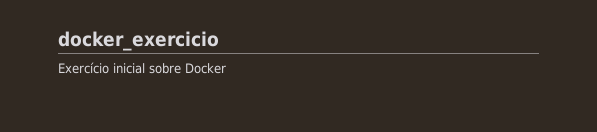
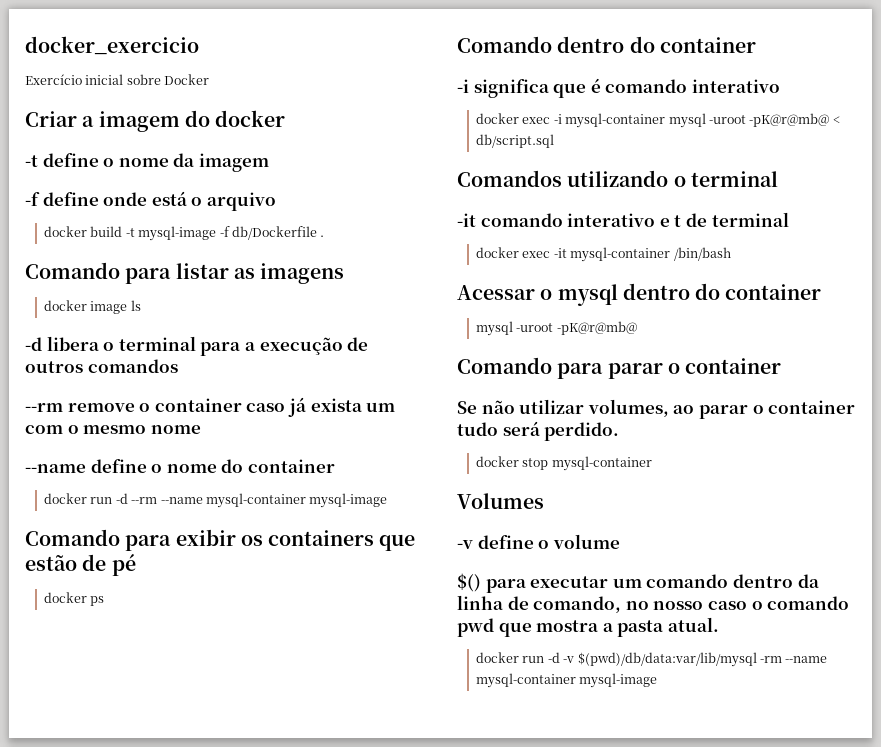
(226, 68) none -> [25,110,286,132] [25,153,269,172] [25,191,276,211] [44,226,325,241] [25,262,345,284] [44,300,141,314] [25,336,369,356] [25,359,178,373] [25,397,396,417] [25,425,201,434] [25,459,335,473] [44,493,388,508] [25,529,416,551] [25,554,136,576] [44,592,105,606] [457,36,756,53] [457,78,780,98] [476,113,840,128] [476,134,555,148] [457,170,778,187] [457,212,789,227] [476,247,731,262] [457,283,822,306] [476,321,637,336] [457,357,782,379] [457,399,856,419] [457,421,620,441] [476,456,652,471] [457,493,544,509] [457,534,620,549] [457,573,819,593] [457,595,850,613] [457,617,719,637] [476,652,828,667] [476,673,658,688] // Criar a imagem do docker // -t define o nome da imagem // -f define onde está o arquivo // docker build -t mysql-image -f db/Dockerfile . // Comando para listar as imagens // docker image ls // -d libera o terminal para a execução de outros comandos // --rm remove o container caso já exista um com o mesmo nome // --name define o nome do container // docker run -d --rm --name mysql-container mysql-image // Comando para exibir os containers que estão de pé // docker ps // Comando dentro do container // -i significa que é comando interativo // docker exec -i mysql-container mysql -uroot -pK@r@mb@ < db/script.sql // Comandos utilizando o terminal // -it comando interativo e t de terminal // docker exec -it mysql-container /bin/bash // Acessar o mysql dentro do container // mysql -uroot -pK@r@mb@ // Comando para parar o container // Se não utilizar volumes, ao parar o container tudo será perdido. // docker stop mysql-container // Volumes // -v define o volume // $() para executar um comando dentro da linha de comando, no nosso caso o comando pwd que mostra a pasta atual. // docker run -d -v $(pwd)/db/data:var/lib/mysql -rm --name mysql-container mysql-image

